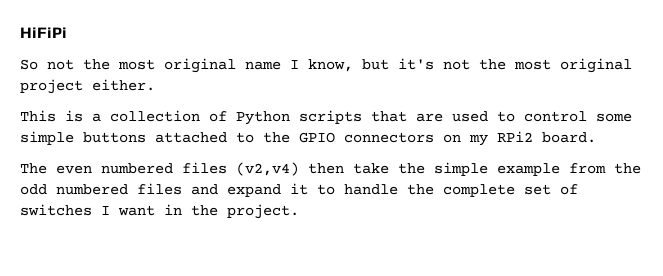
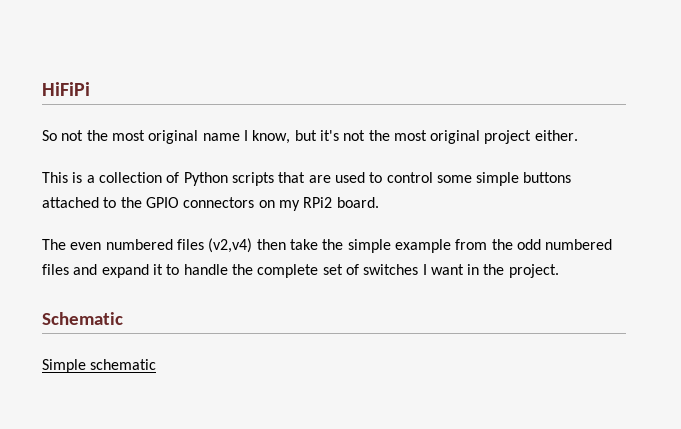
(299, 211) none -> [42,312,123,325] [42,359,157,373] // Schematic // Simple schematic

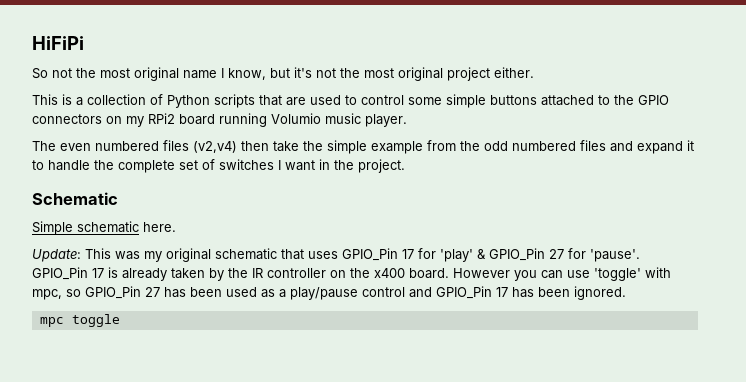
[336,197,379,208] board. -> [179,113,407,127] board running Volumio music player.
(157, 364) none -> [143,222,176,232] [32,248,640,262] [32,267,671,281] [32,286,626,300] [39,314,120,327] here. // Update: This was my original schematic that uses GPIO_Pin 17 for 'play' & GPIO_Pin 27 for 'pause'. GPIO_Pin 17 is already taken by the IR controller on the x400 board. However you can use 'toggle' with mpc, so GPIO_Pin 27 has been used as a play/pause control and GPIO_Pin 17 has been ignored. // mpc toggle

